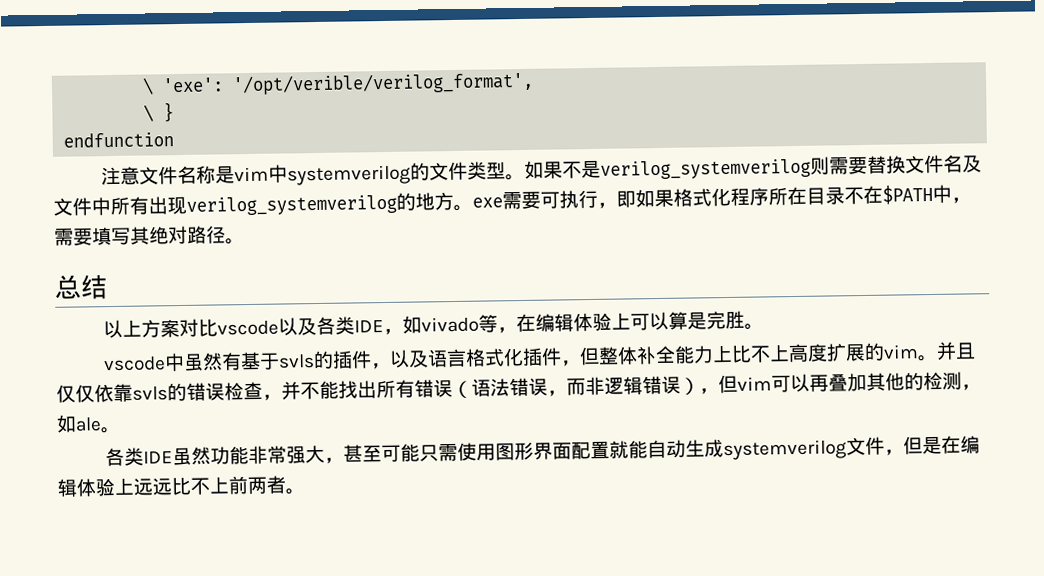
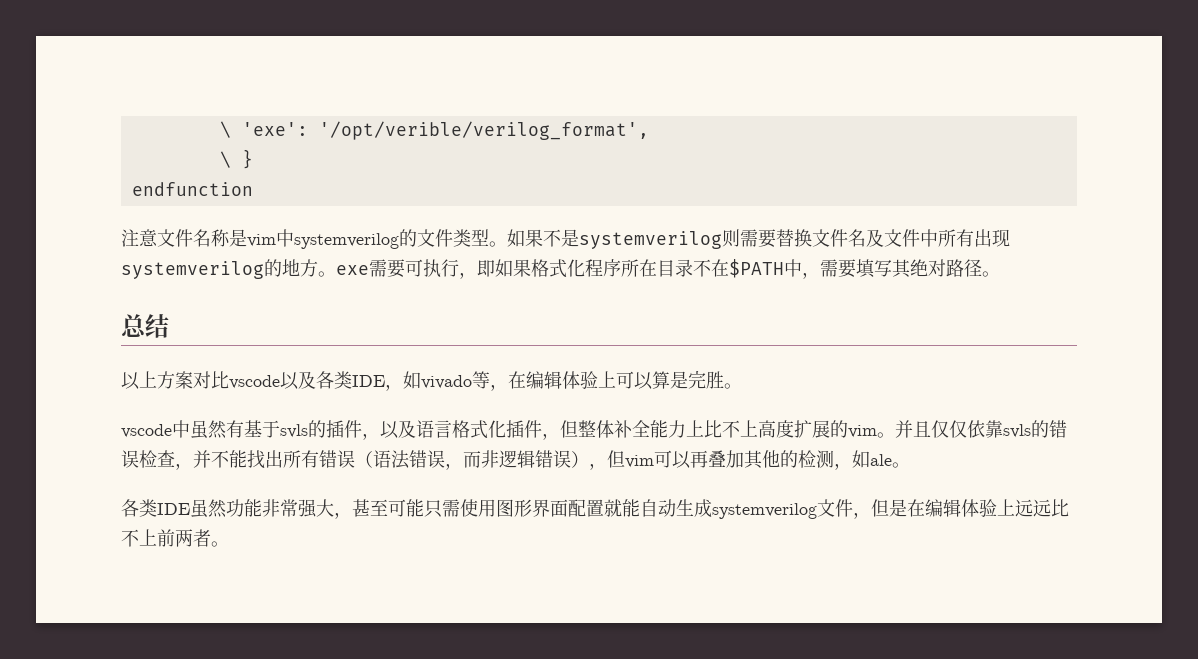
[600,158,812,180] verilog_systemverilog -> [579,231,722,249] systemverilog
[186,194,397,216] verilog_systemverilog -> [121,261,264,279] systemverilog

